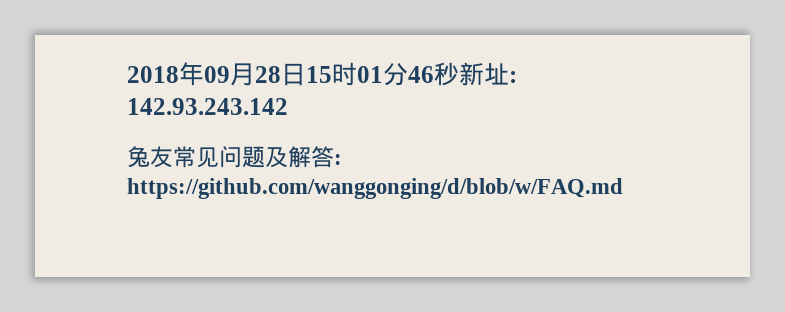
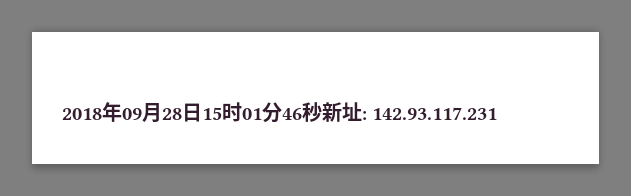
[127,98,288,115] [127,146,342,168] [127,178,623,199] 142.93.243.142 // 兔友常见问题及解答: https://github.com/wanggonging/d/blob/w/FAQ.md -> [372,107,498,120] 142.93.117.231

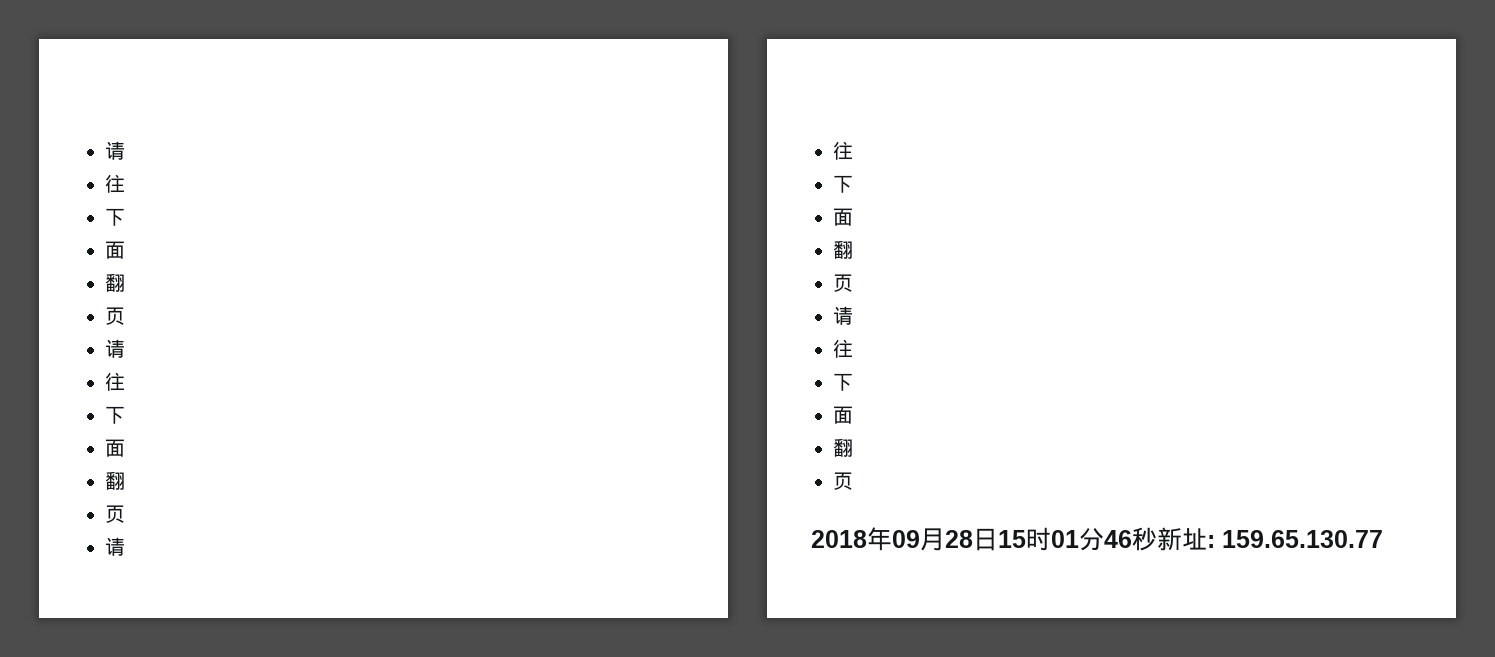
(62, 114) none -> [105,141,125,160] [105,174,125,193] [105,208,125,226] [105,241,125,259] [105,273,125,292] [105,307,125,325] [105,339,125,358] [105,372,125,391] [105,406,125,424] [105,439,125,457] [105,471,125,490] [105,505,125,523] [105,537,125,556] [833,141,853,160] [833,175,853,193] [833,208,853,226] [833,240,853,259] [833,274,853,292] [833,306,853,325] [833,339,853,358] [833,373,853,391] [833,406,853,424] [833,438,853,457] [833,472,853,490] 请 // 往 // 下 // 面 // 翻 // 页 // 请 // 往 // 下 // 面 // 翻 // 页 // 请 // 往 // 下 // 面 // 翻 // 页 // 请 // 往 // 下 // 面 // 翻 // 页 //
[372,107,498,120] 142.93.117.231 -> [1222,530,1383,548] 159.65.130.77

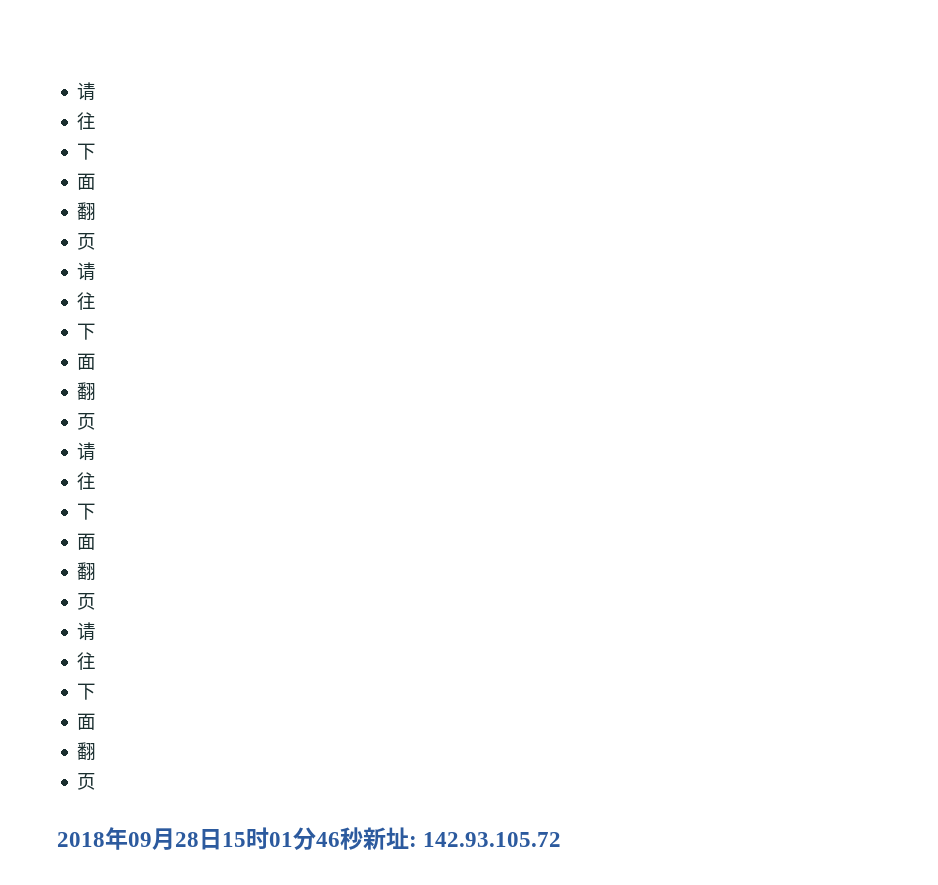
[1222,530,1383,548] 159.65.130.77 -> [423,832,562,847] 142.93.105.72

